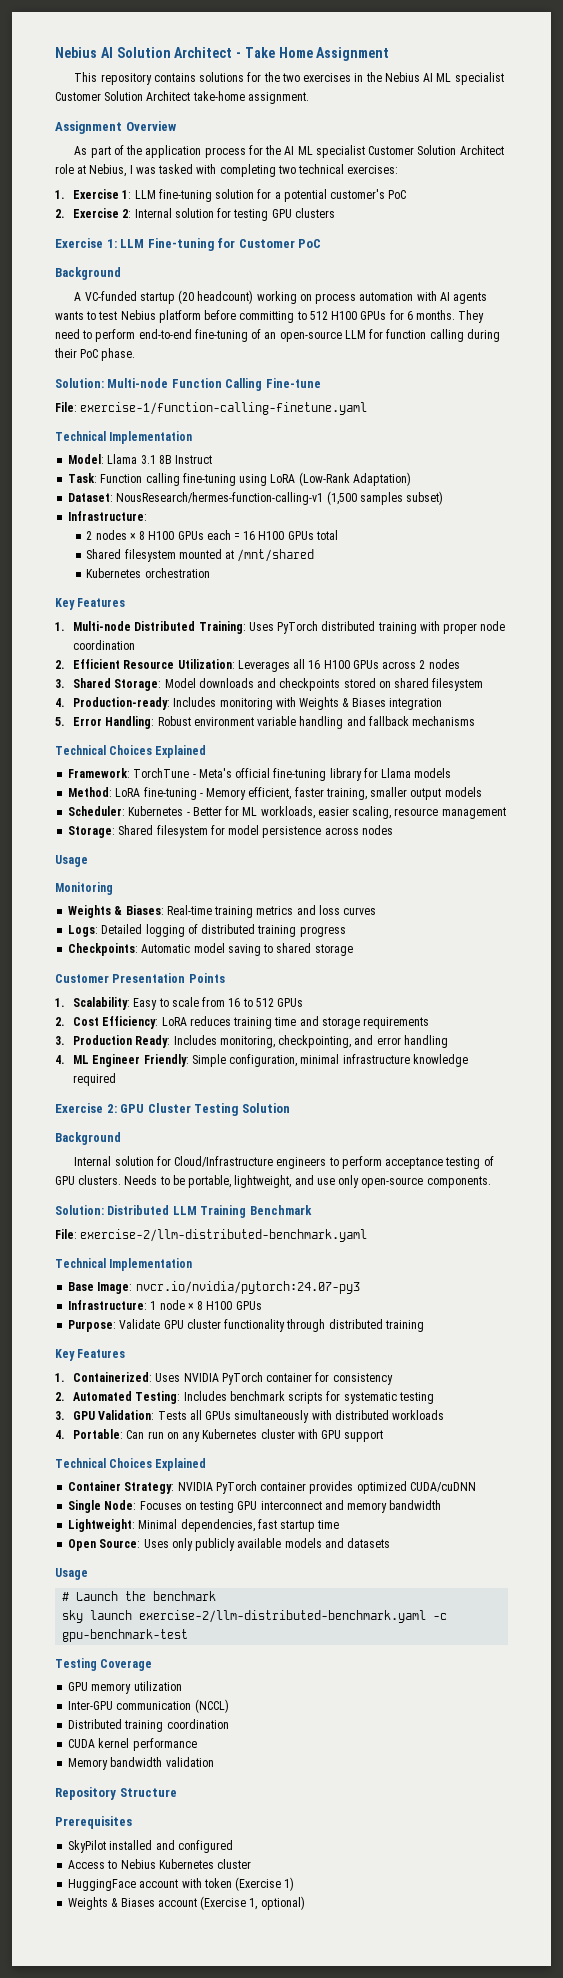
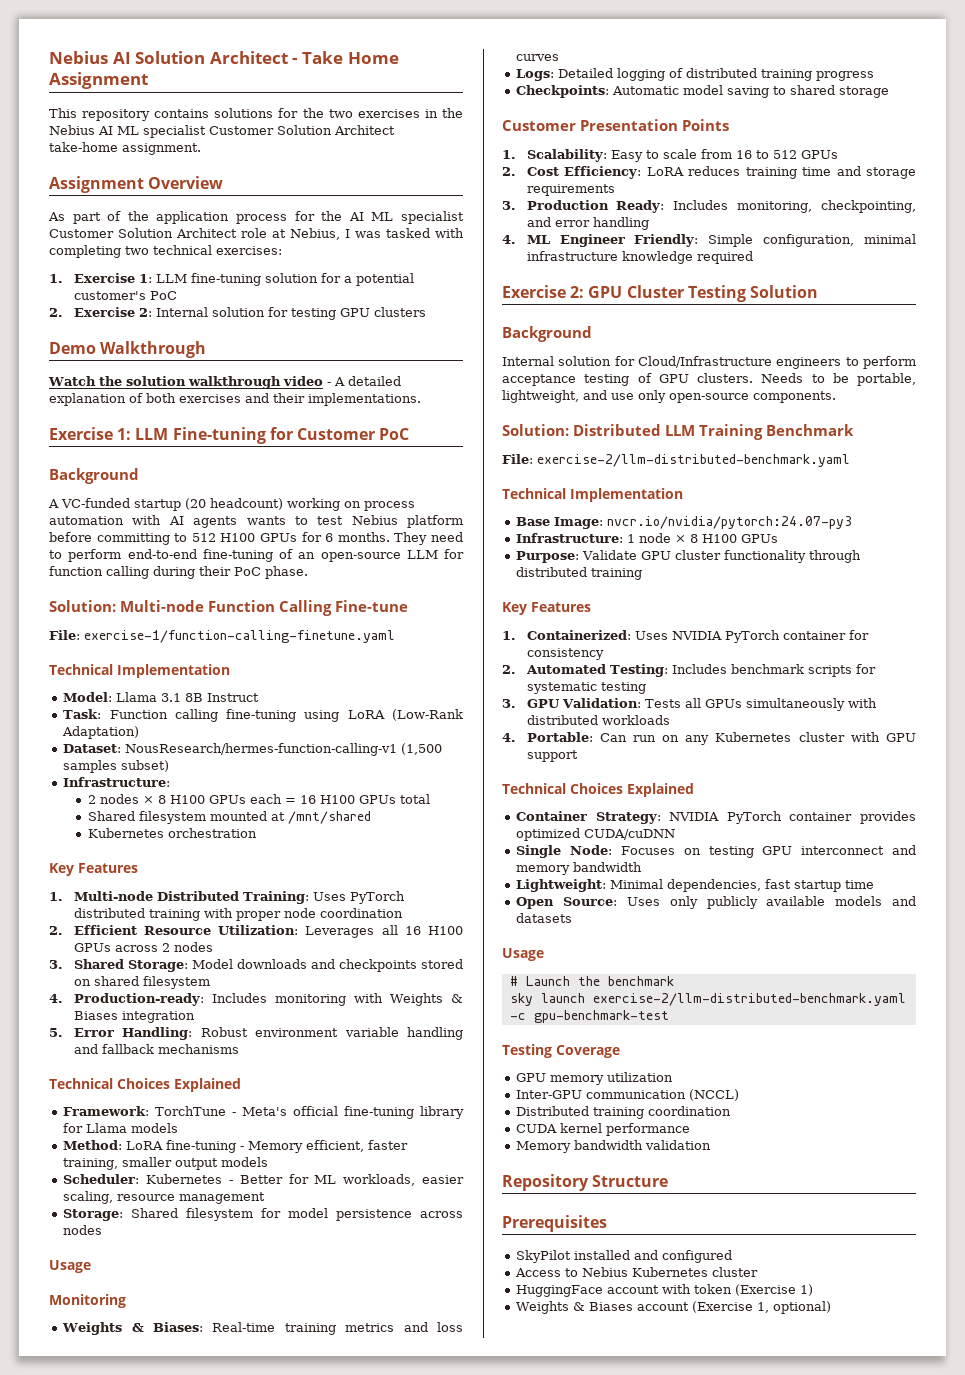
(335, 213) none -> [49,341,207,358] [48,376,401,389] [49,393,421,406] // Demo Walkthrough // Watch the solution walkthrough video - A detailed explanation of both exercises and their implementations.

